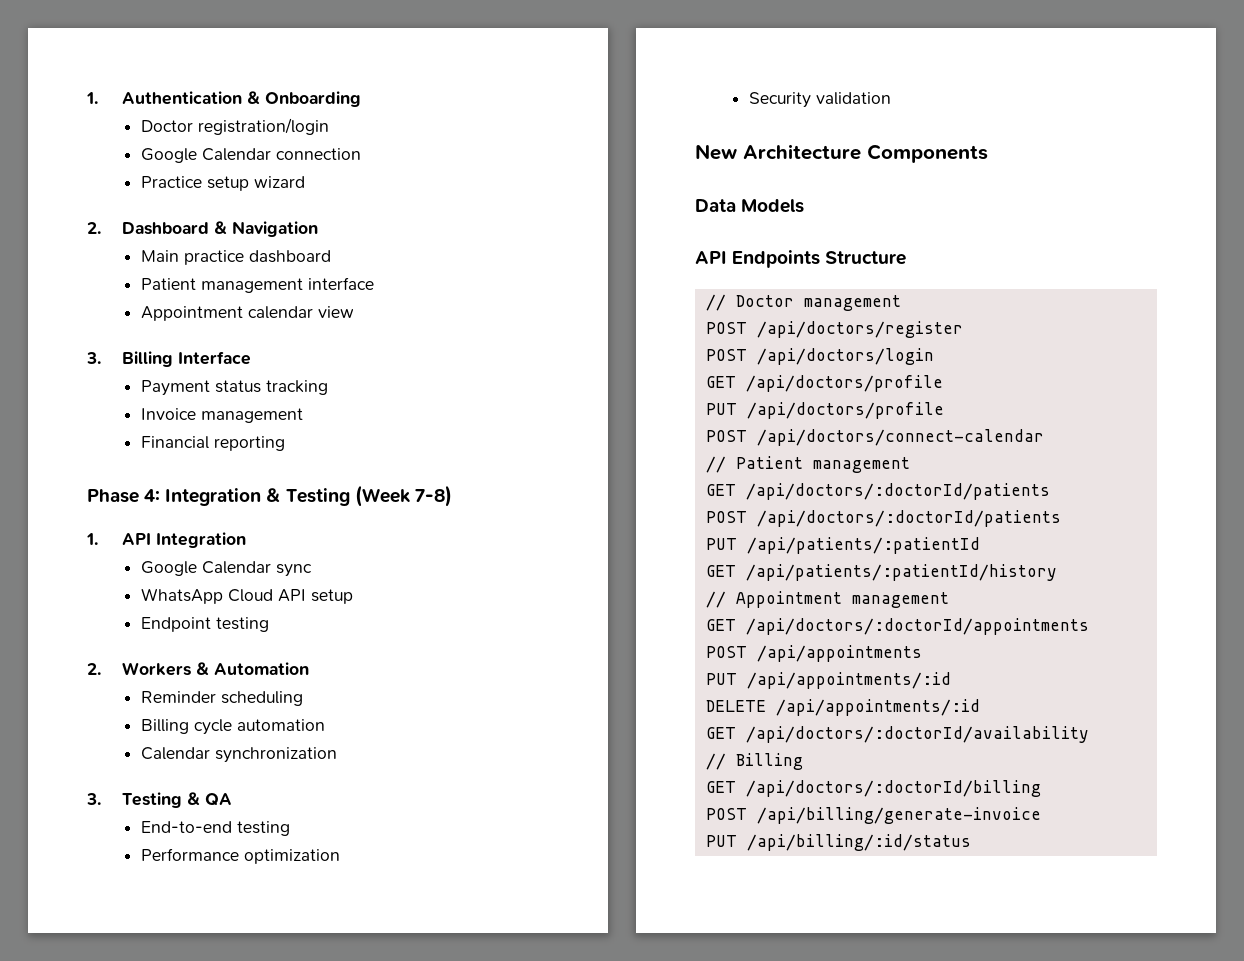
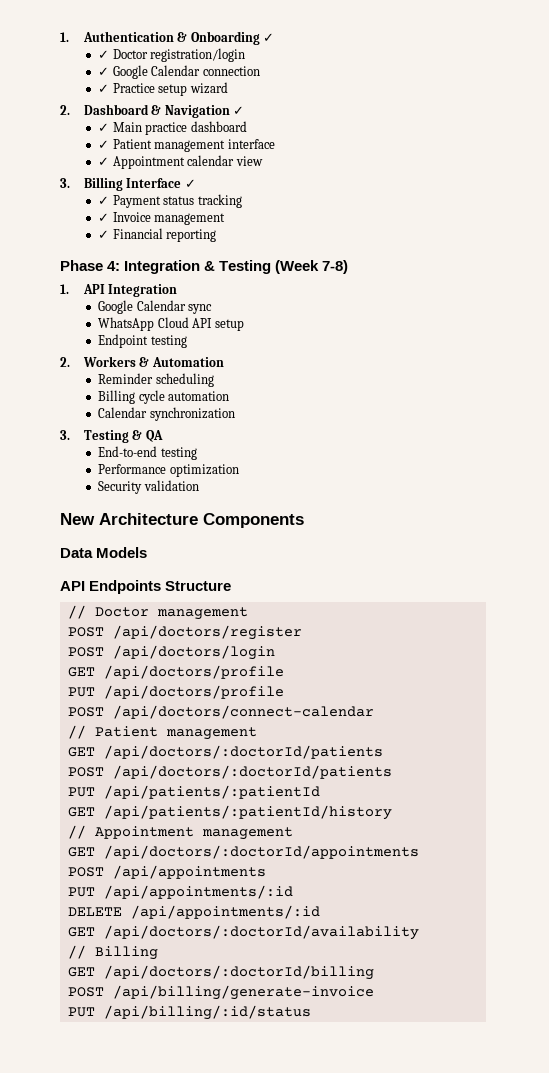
(361, 99) // -> [263,33,275,42] [97,50,109,59] ✓ // ✓
(330, 126) none -> [97,67,109,76] ✓
(362, 154) none -> [97,84,109,93] ✓
(318, 229) // -> [233,106,245,115] [97,123,109,132] ✓ // ✓
(332, 256) none -> [97,140,109,149] ✓
(375, 283) none -> [97,157,109,166] ✓
(251, 358) // -> [184,179,196,188] [97,196,109,205] ✓ // ✓
(329, 387) none -> [97,213,109,222] ✓
(304, 415) none -> [97,230,109,239] ✓

